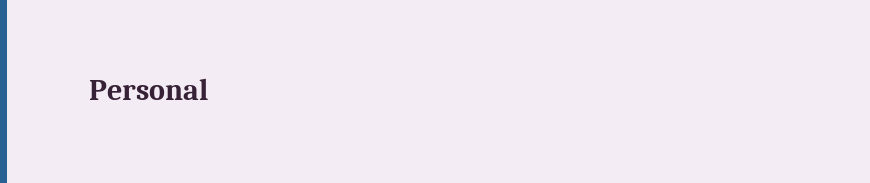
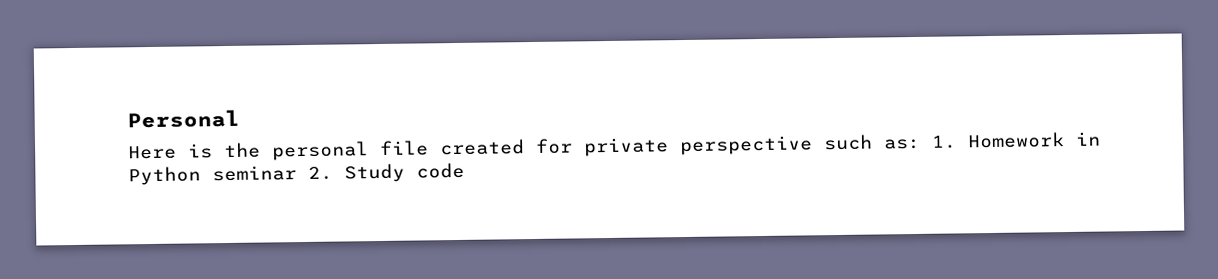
(208, 89) none -> [128,131,1101,161] [128,162,465,186] // Here is the personal file created for private perspective such as: 1. Homework in Python seminar 2. Study code

